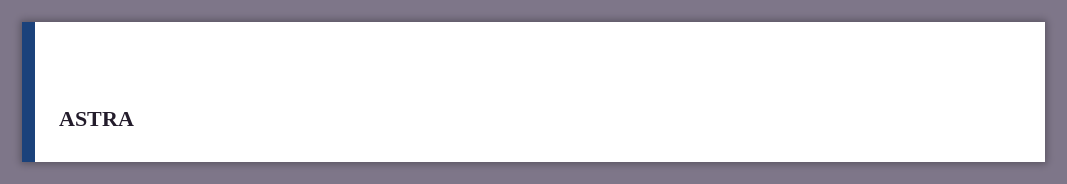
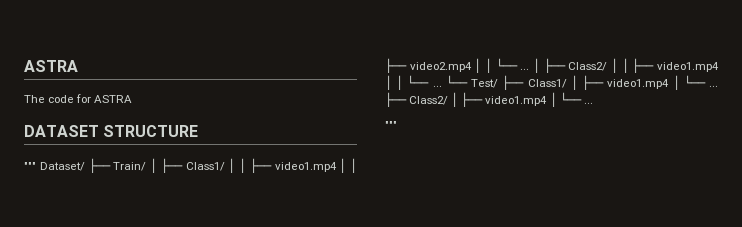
[59,112,134,126] ASTRA -> [24,60,78,72] [24,94,133,103] [24,125,199,137] [24,158,357,173] [385,58,719,73] [385,75,718,90] [385,92,593,107] [385,121,397,129] ASTRA // The code for ASTRA // DATASET STRUCTURE // """ Dataset/ ├── Train/ │ ├── Class1/ │ │ ├── video1.mp4 │ │ ├── video2.mp4 │ │ └── ... │ ├── Class2/ │ │ ├── video1.mp4 │ │ └── ... └── Test/ ├── Class1/ │ ├── video1.mp4 │ └── ... ├── Class2/ │ ├── video1.mp4 │ └── ... // """

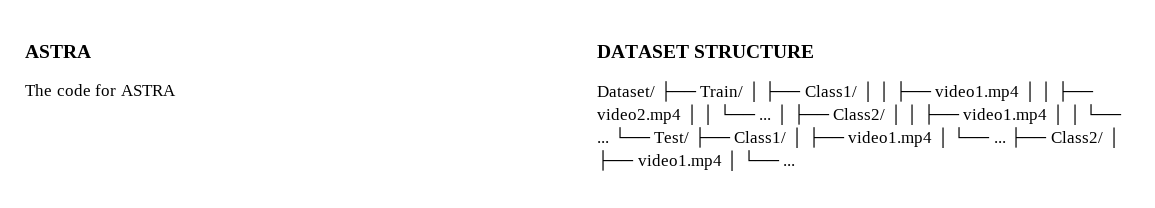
[24,162,36,170] """ -> (815, 51) none
[385,121,397,129] // """ -> (796, 165) none

